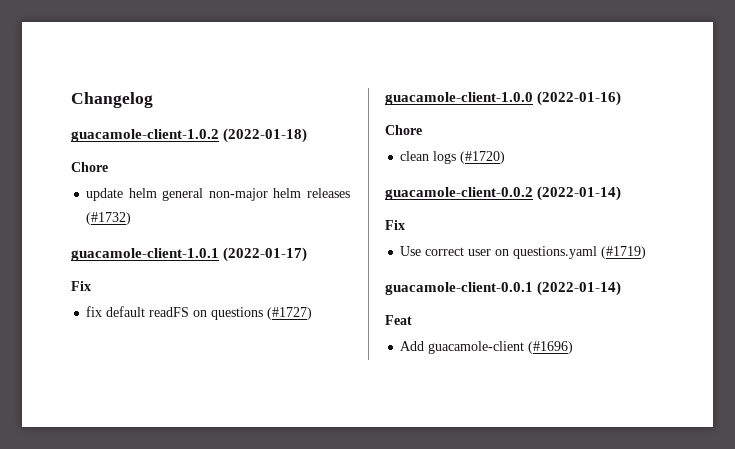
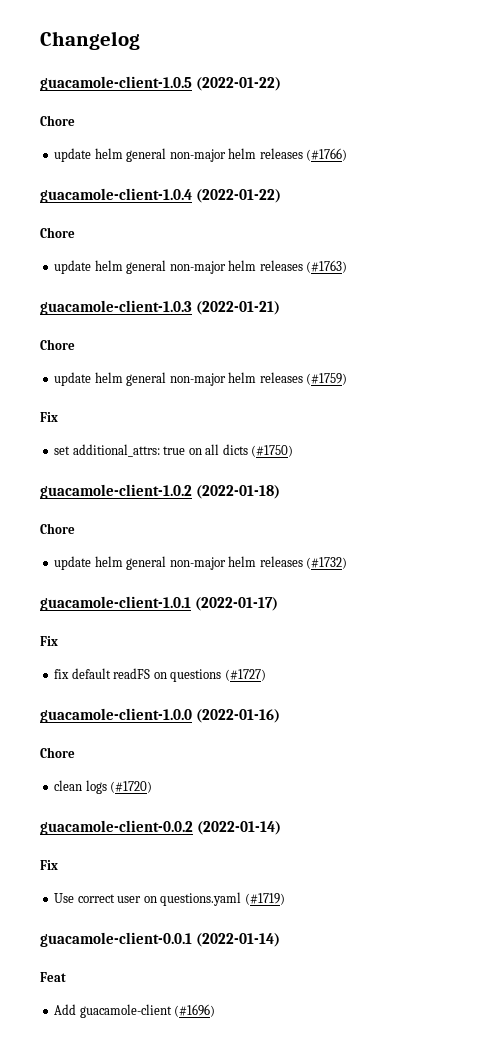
(153, 100) none -> [40,76,282,91] [40,115,75,126] [54,148,348,162] [40,188,282,203] [40,227,75,238] [54,260,348,274] [40,300,281,315] [40,339,75,350] [54,372,348,386] [40,412,58,422] [54,444,294,457] // guacamole-client-1.0.5 (2022-01-22) // Chore // update helm general non-major helm releases (#1766) // guacamole-client-1.0.4 (2022-01-22) // Chore // update helm general non-major helm releases (#1763) // guacamole-client-1.0.3 (2022-01-21) // Chore // update helm general non-major helm releases (#1759) // Fix // set additional_attrs: true on all dicts (#1750)

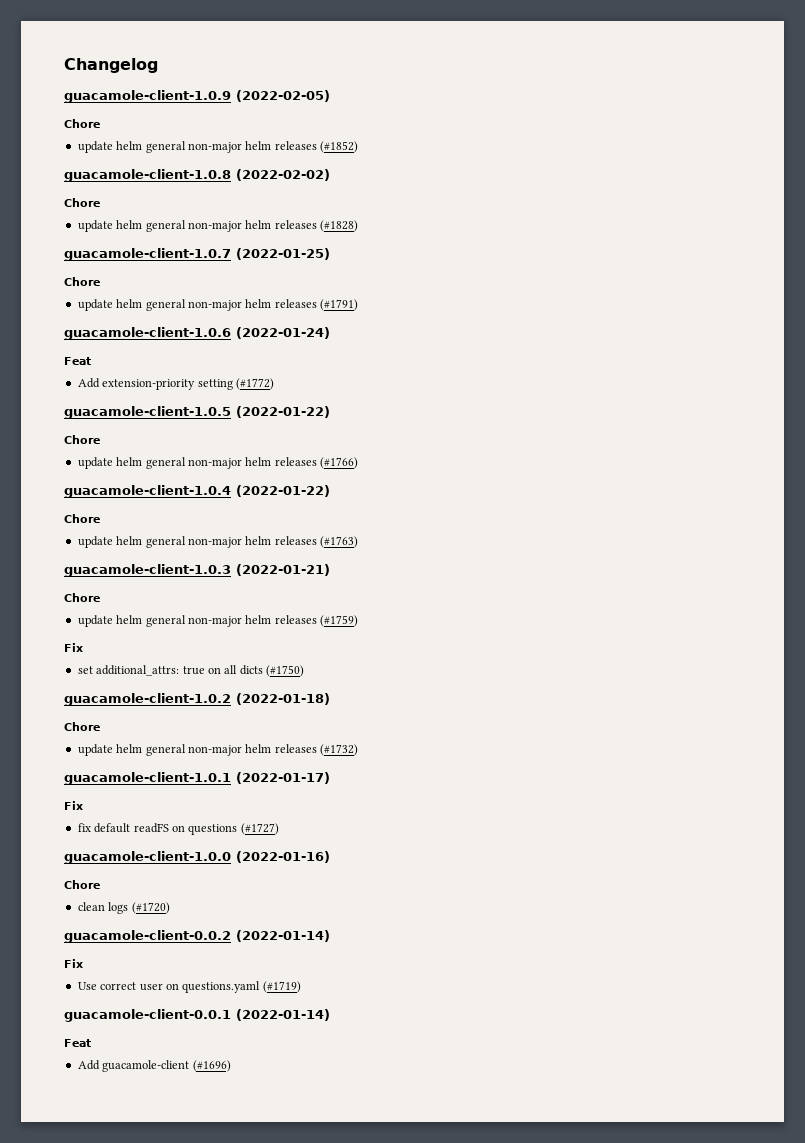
(140, 40) none -> [64,90,330,103] [64,119,100,128] [77,141,358,153] [64,169,330,182] [64,198,100,207] [77,220,358,232] [64,248,330,261] [64,277,100,286] [77,299,358,311] [64,327,330,340] [64,357,91,365] [77,378,274,390] // guacamole-client-1.0.9 (2022-02-05) // Chore // update helm general non-major helm releases (#1852) // guacamole-client-1.0.8 (2022-02-02) // Chore // update helm general non-major helm releases (#1828) // guacamole-client-1.0.7 (2022-01-25) // Chore // update helm general non-major helm releases (#1791) // guacamole-client-1.0.6 (2022-01-24) // Feat // Add extension-priority setting (#1772)

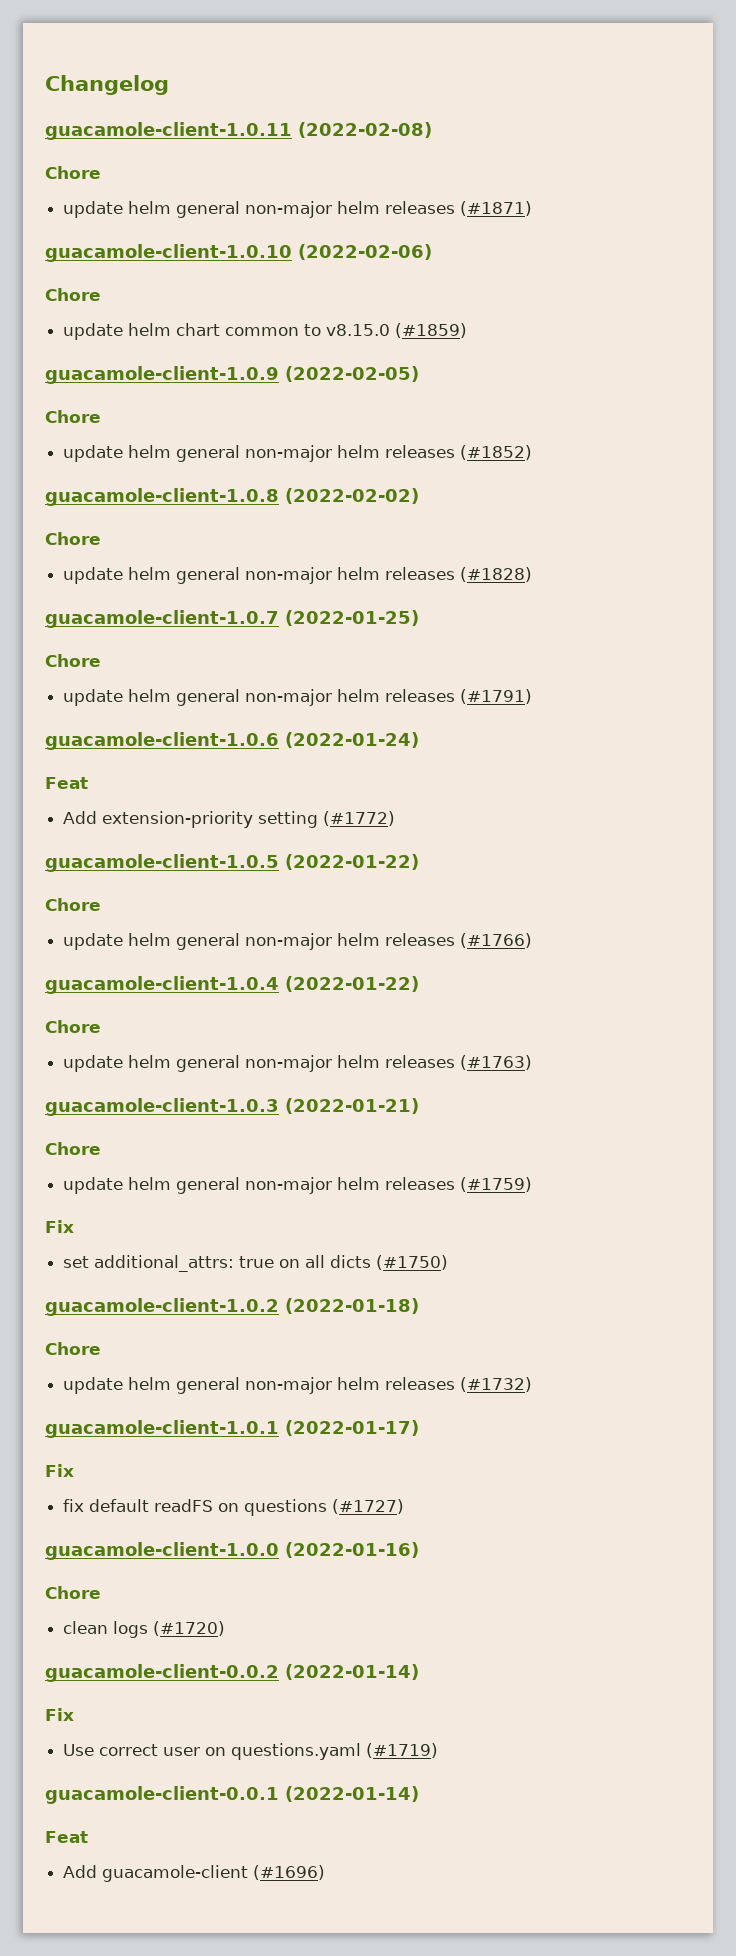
(158, 65) none -> [45,122,432,140] [45,166,101,179] [63,201,533,218] [45,244,432,262] [45,288,101,301] [63,323,468,340] // guacamole-client-1.0.11 (2022-02-08) // Chore // update helm general non-major helm releases (#1871) // guacamole-client-1.0.10 (2022-02-06) // Chore // update helm chart common to v8.15.0 (#1859)

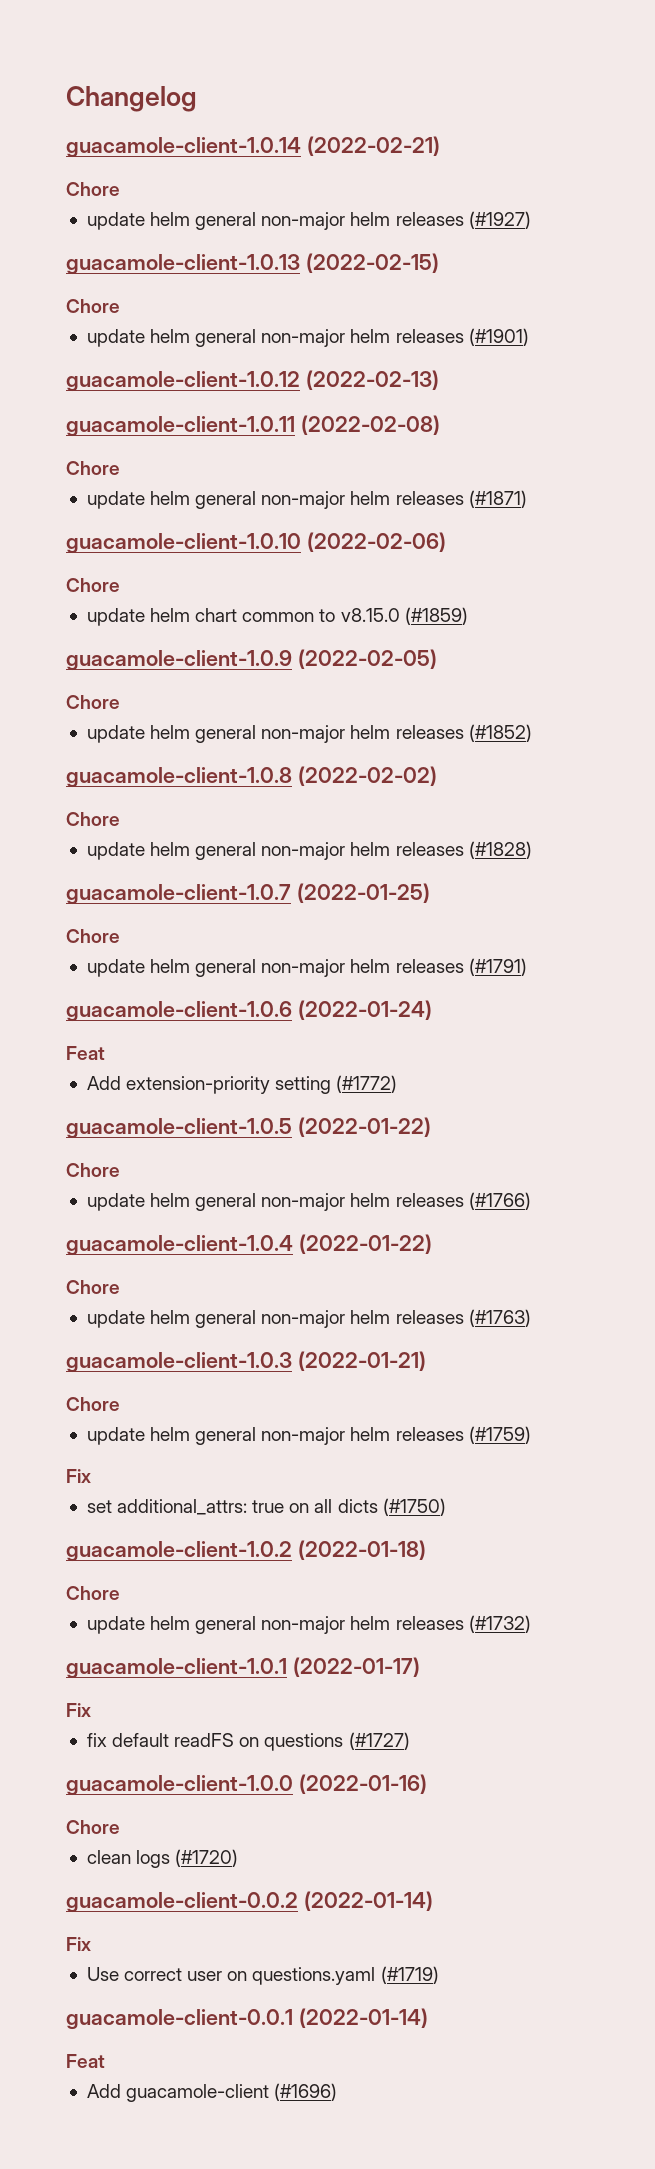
(169, 85) none -> [66,136,440,158] [66,182,120,196] [86,211,531,230] [66,253,439,275] [66,299,120,313] [86,328,529,347] [66,370,439,392] // guacamole-client-1.0.14 (2022-02-21) // Chore // update helm general non-major helm releases (#1927) // guacamole-client-1.0.13 (2022-02-15) // Chore // update helm general non-major helm releases (#1901) // guacamole-client-1.0.12 (2022-02-13)

